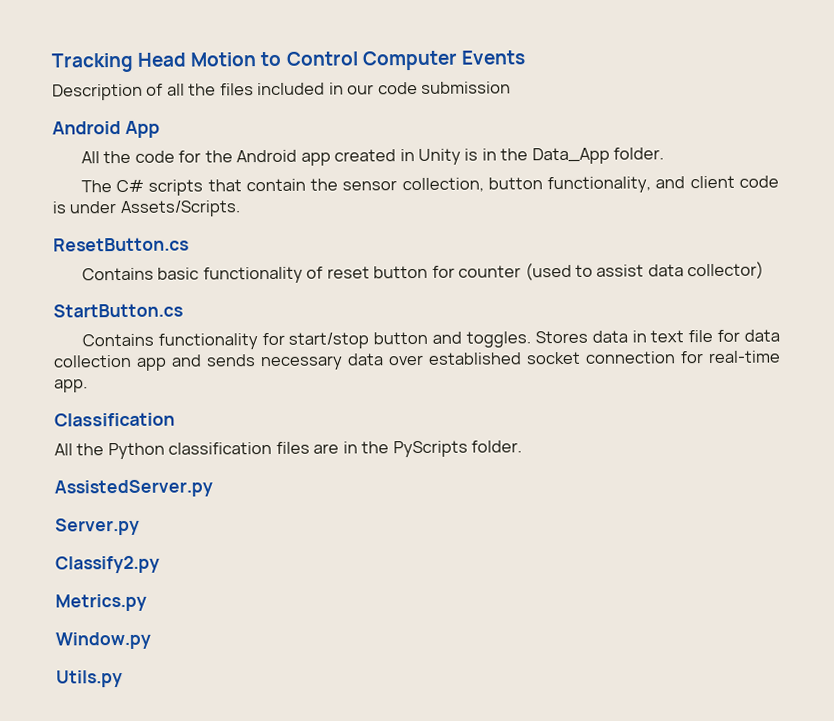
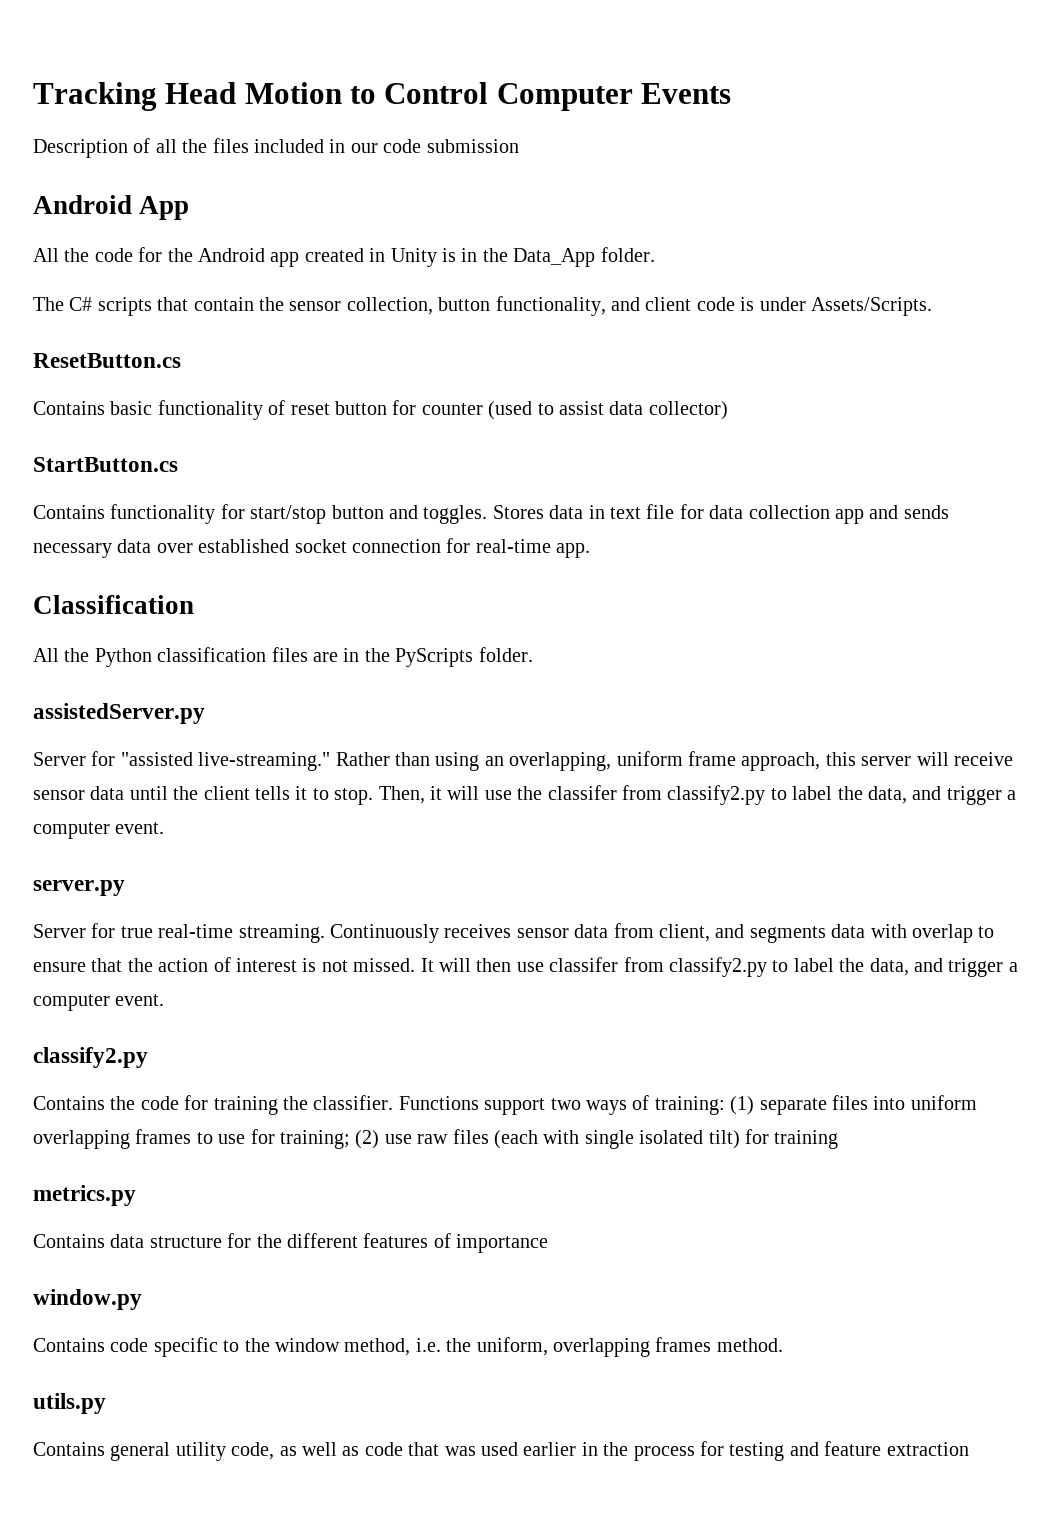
[54,479,213,498] [55,517,140,536] [55,555,160,574] [55,593,147,612] [55,631,151,650] [56,670,123,688] AssistedServer.py // Server.py // Classify2.py // Metrics.py // Window.py // Utils.py -> [33,703,205,724] [33,751,1013,771] [33,785,1017,805] [33,822,165,839] [33,880,125,896] [33,923,995,943] [33,957,1018,977] [33,994,165,1011] [33,1047,148,1068] [33,1095,977,1115] [33,1129,839,1149] [33,1185,136,1206] [33,1233,549,1253] [33,1289,142,1310] [33,1337,783,1357] [33,1393,106,1414] [33,1441,969,1461] assistedServer.py // Server for "assisted live-streaming." Rather than using an overlapping, uniform frame approach, this server will receive sensor data until the client tells it to stop. Then, it will use the classifer from classify2.py to label the data, and trigger a computer event. // server.py // Server for true real-time streaming. Continuously receives sensor data from client, and segments data with overlap to ensure that the action of interest is not missed. It will then use classifer from classify2.py to label the data, and trigger a computer event. // classify2.py // Contains the code for training the classifier. Functions support two ways of training: (1) separate files into uniform overlapping frames to use for training; (2) use raw files (each with single isolated tilt) for training // metrics.py // Contains data structure for the different features of importance // window.py // Contains code specific to the window method, i.e. the uniform, overlapping frames method. // utils.py // Contains general utility code, as well as code that was used earlier in the process for testing and feature extraction

